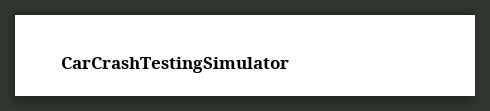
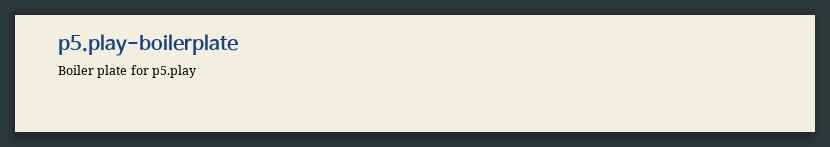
[61,57,289,73] CarCrashTestingSimulator -> [58,34,238,56] [58,65,198,78] p5.play-boilerplate // Boiler plate for p5.play

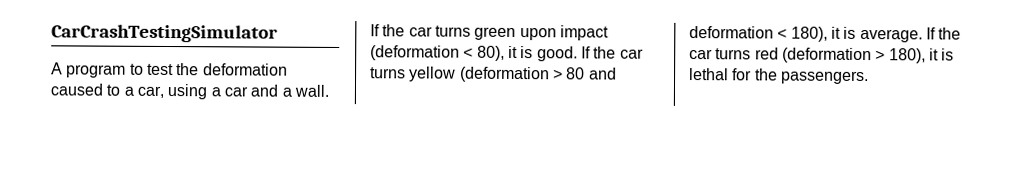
[58,34,238,56] [58,65,198,78] p5.play-boilerplate // Boiler plate for p5.play -> [51,24,278,43] [51,62,288,78] [50,83,329,100] [370,24,609,41] [370,45,644,62] [370,66,617,83] [689,26,962,43] [689,47,955,64] [689,68,869,85] CarCrashTestingSimulator // A program to test the deformation caused to a car, using a car and a wall. If the car turns green upon impact (deformation < 80), it is good. If the car turns yellow (deformation > 80 and deformation < 180), it is average. If the car turns red (deformation > 180), it is lethal for the passengers.

